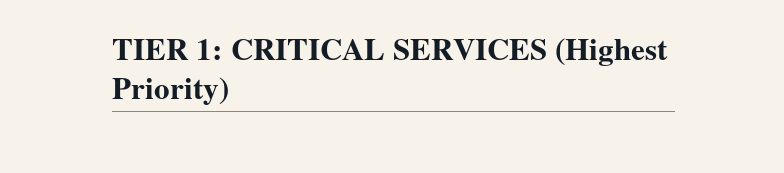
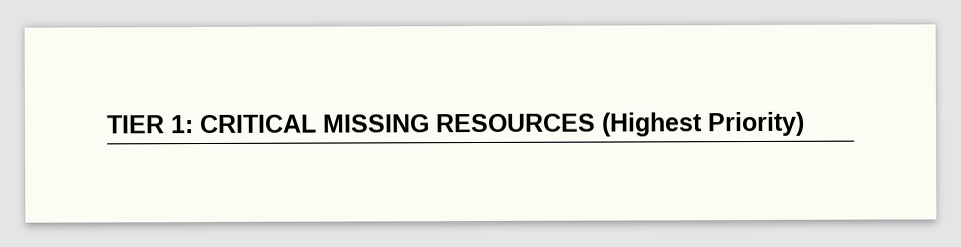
[393,39,548,60] SERVICES -> [322,113,596,133] MISSING RESOURCES

